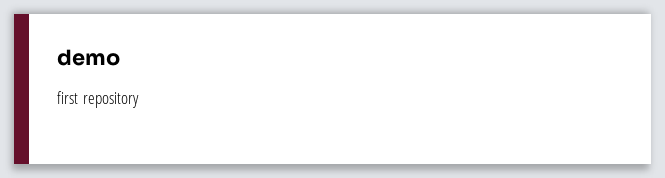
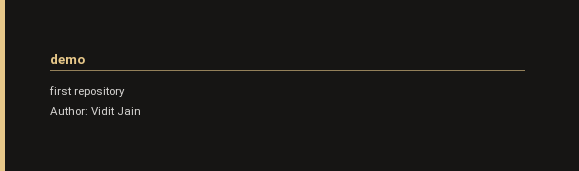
(139, 100) none -> [50,107,142,115] // Author: Vidit Jain

